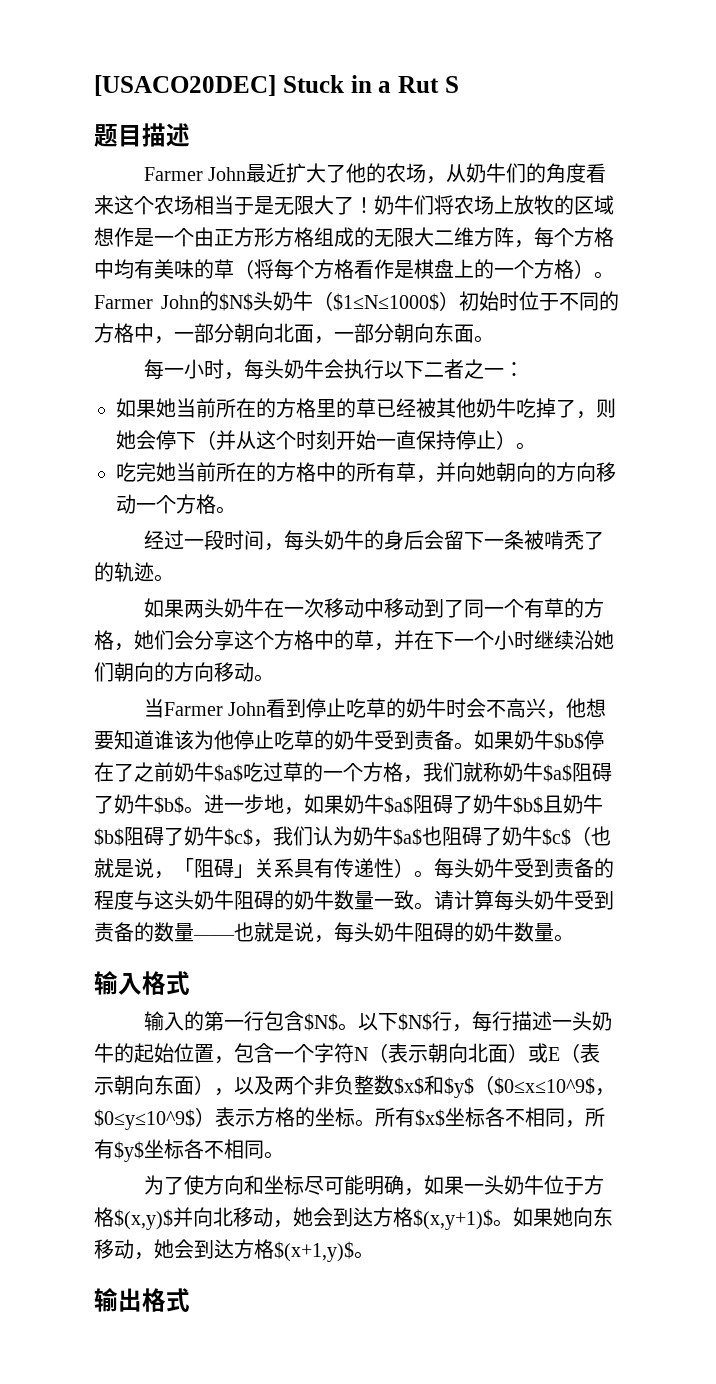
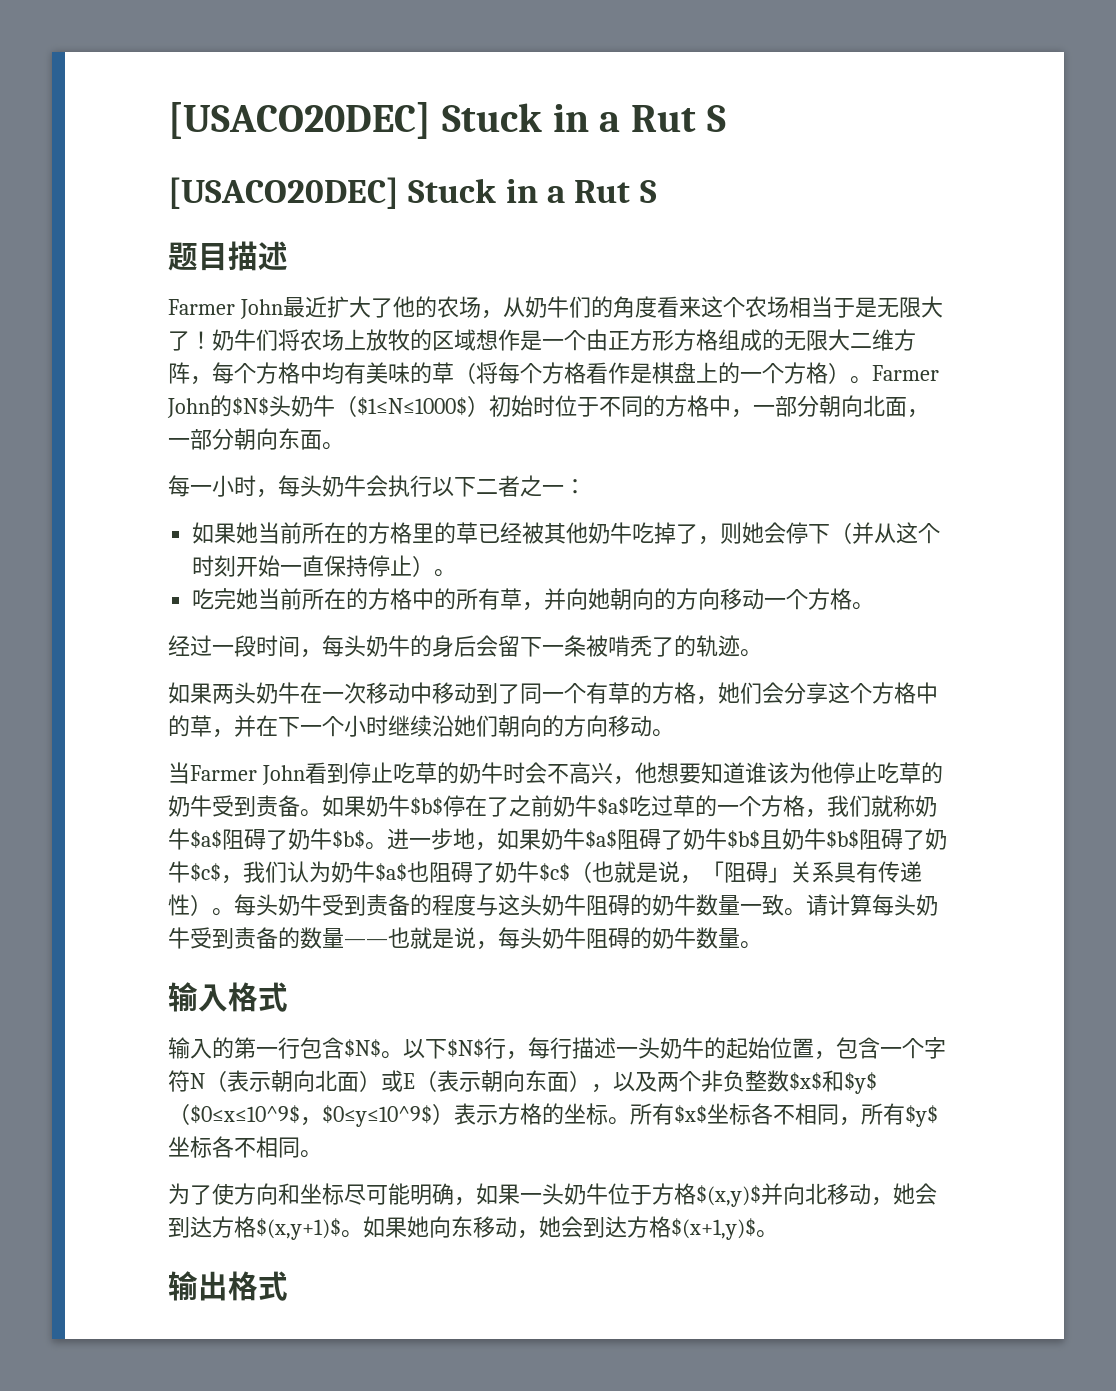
[94,75,459,96] [USACO20DEC] Stuck in a Rut S -> [168,102,726,139] [168,177,657,209] [USACO20DEC] Stuck in a Rut S // [USACO20DEC] Stuck in a Rut S

